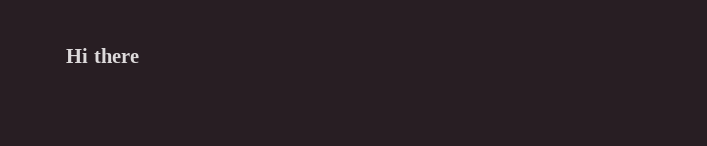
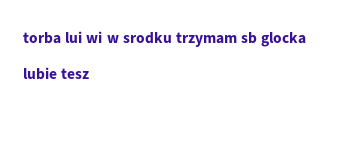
[66,48,139,63] Hi there -> [23,31,307,47] [23,67,90,80] torba lui wi w srodku trzymam sb glocka // lubie tesz

